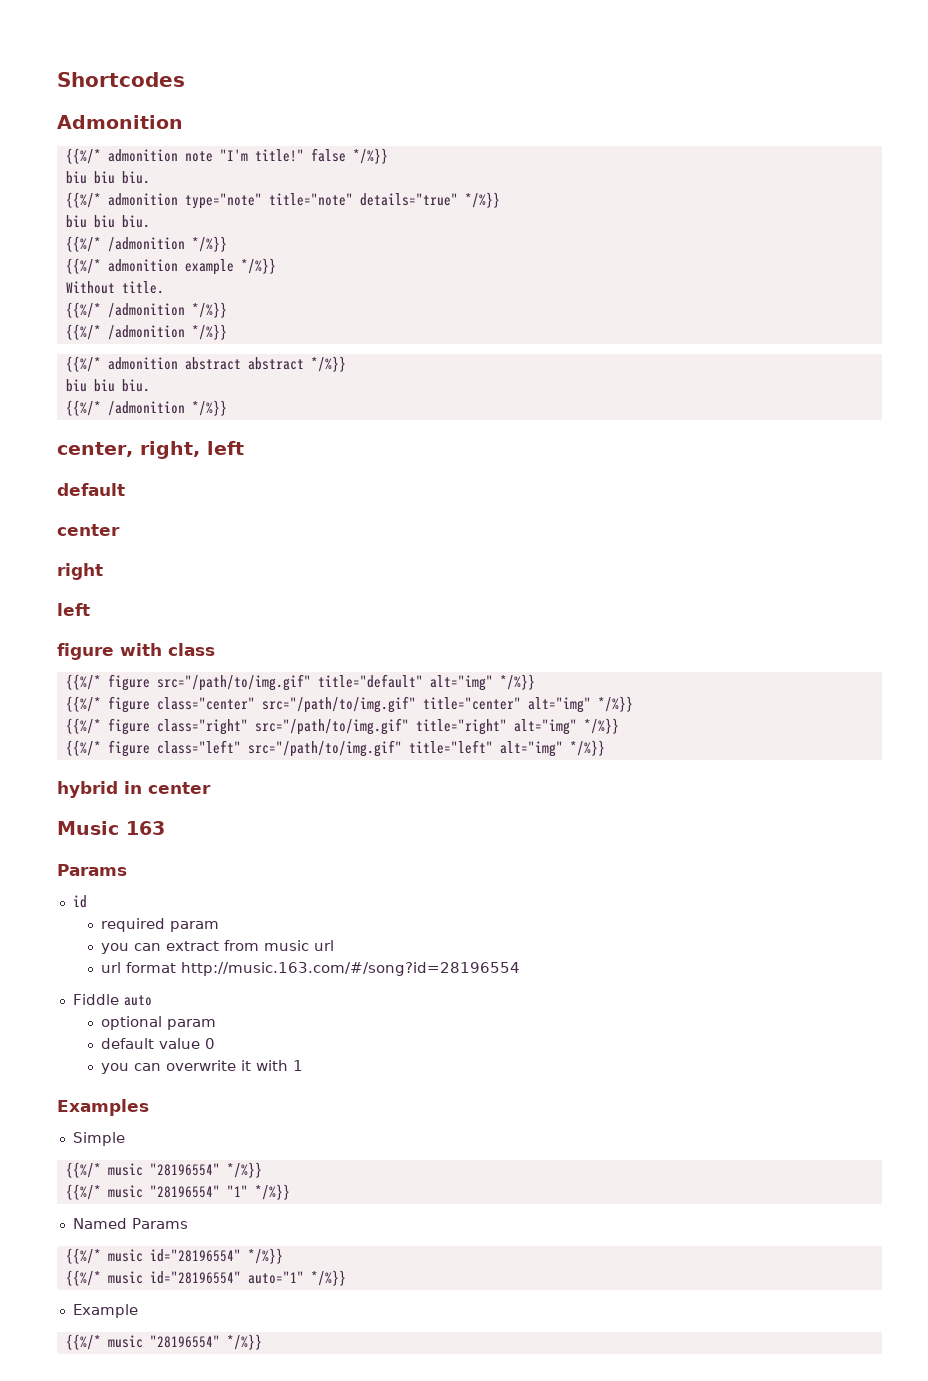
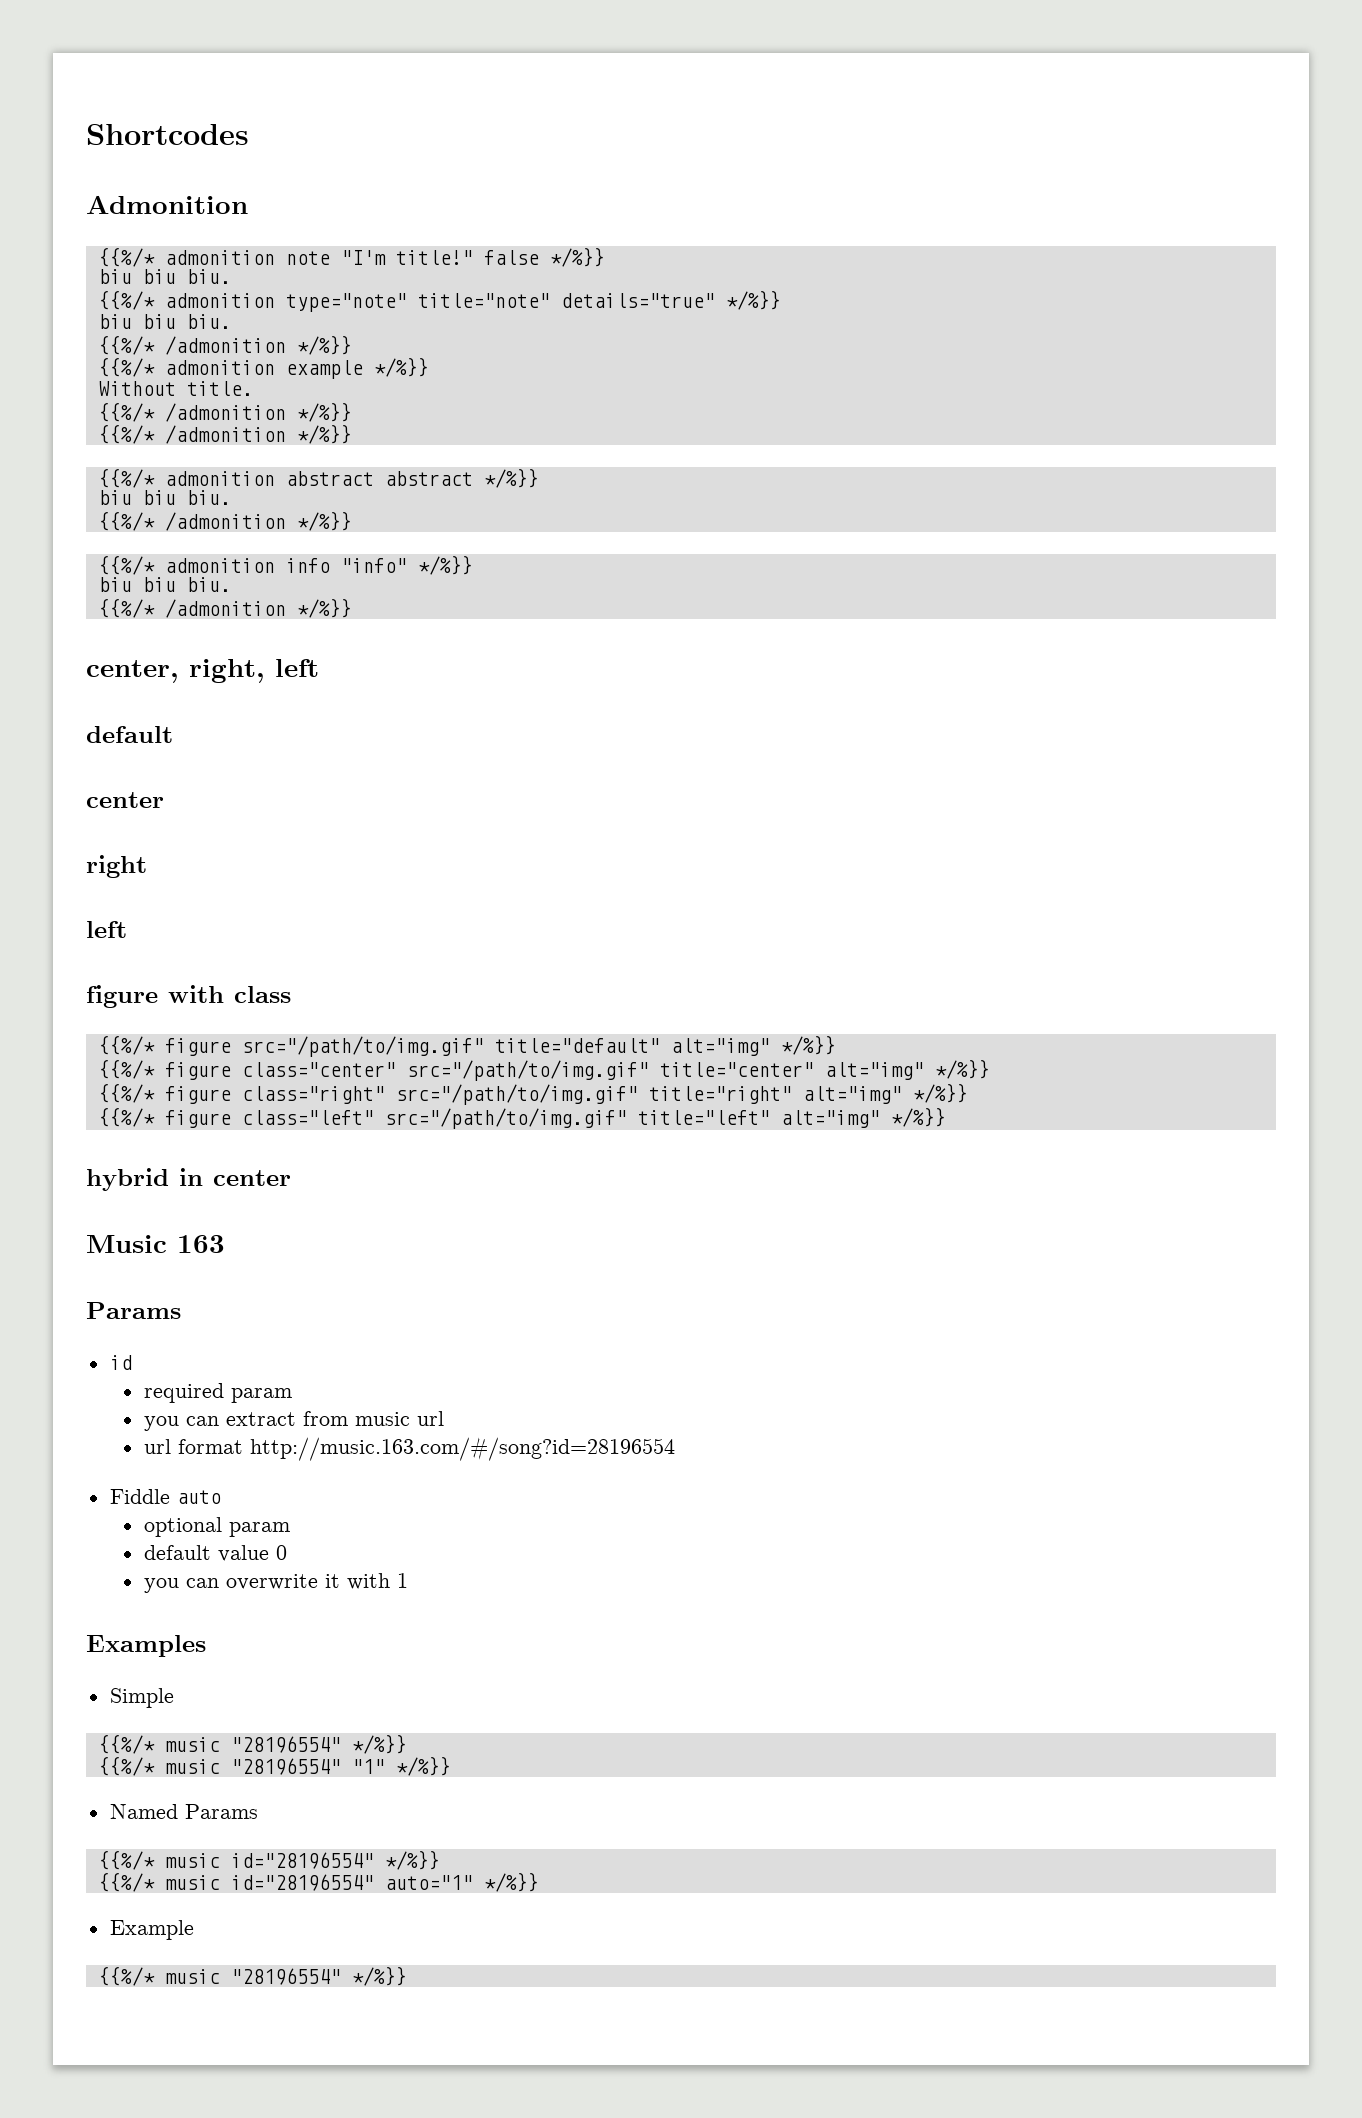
(227, 408) none -> [98,555,473,575] [98,577,231,592] [98,598,352,618] // {{%/* admonition info "info" */%}} // biu biu biu. // {{%/* /admonition */%}}

